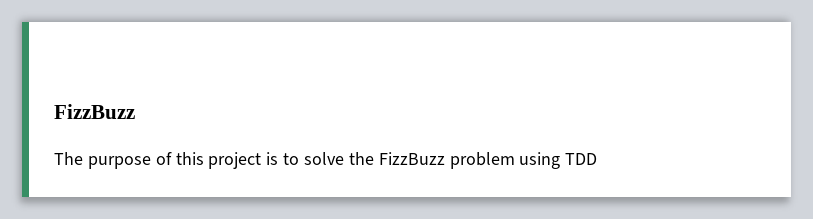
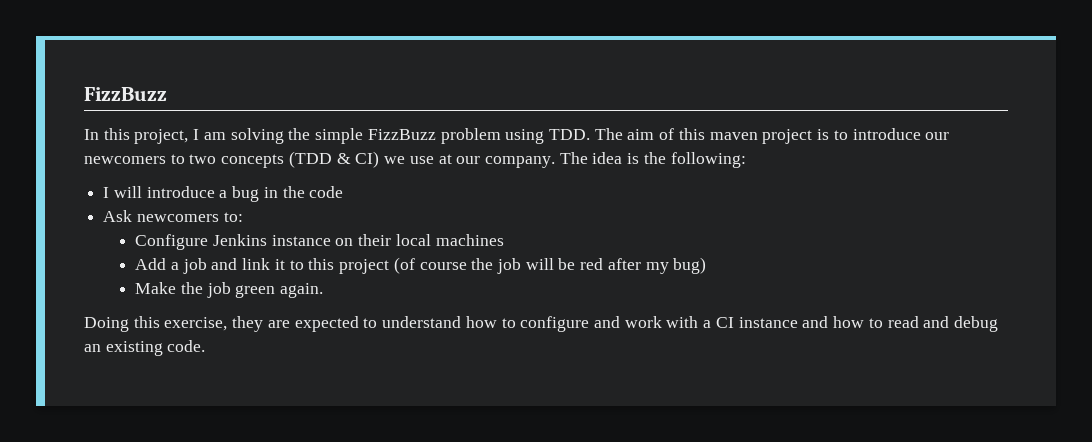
[54,152,151,169] The purpose -> [84,128,655,144] In this project, I am solving the simple FizzBuzz problem using TDD. The aim
(204, 158) none -> [709,132,758,140] maven
[304,152,598,169] solve the FizzBuzz problem using TDD -> [852,128,950,140] [84,151,746,168] [103,186,344,202] [103,210,243,222] [135,234,504,250] [135,257,707,274] [135,282,324,298] [84,316,998,332] [84,340,206,356] introduce our newcomers to two concepts (TDD & CI) we use at our company. The idea is the following: // I will introduce a bug in the code // Ask newcomers to: // Configure Jenkins instance on their local machines // Add a job and link it to this project (of course the job will be red after my bug) // Make the job green again. // Doing this exercise, they are expected to understand how to configure and work with a CI instance and how to read and debug an existing code.

